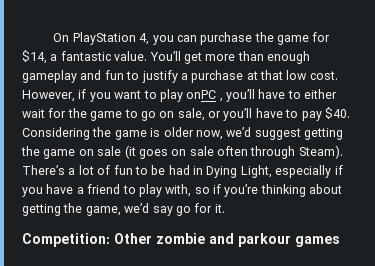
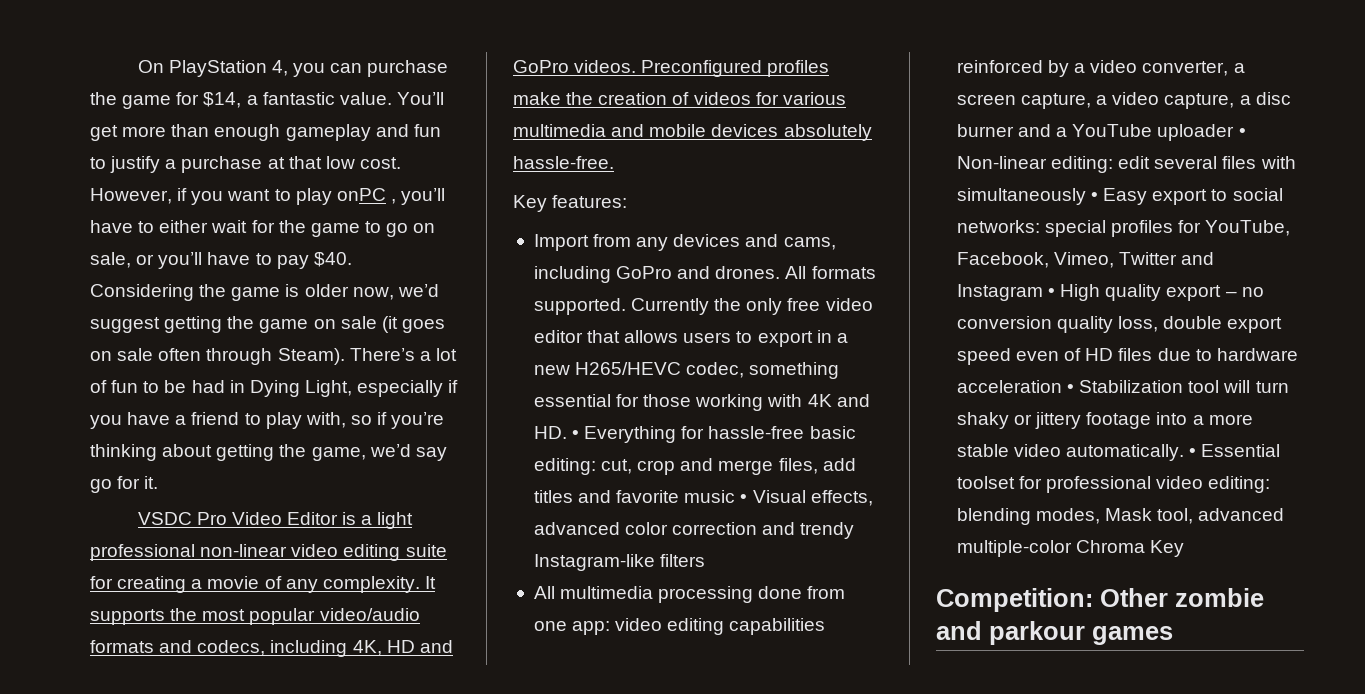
(225, 208) none -> [137,512,414,529] [90,544,447,561] [90,576,436,593] [90,608,420,625] [90,640,453,657] [513,60,830,77] [513,92,846,105] [513,124,872,141] [513,156,614,169] [513,195,628,212] [533,234,836,251] [533,266,876,283] [533,298,873,315] [533,330,848,347] [533,362,840,379] [533,394,870,411] [533,426,856,443] [533,458,856,475] [533,490,873,506] [533,522,855,539] [533,554,706,571] [533,586,846,603] [533,618,826,635] [956,60,1245,77] [956,92,1291,109] [956,124,1246,141] [956,156,1296,173] [956,188,1283,205] [956,220,1291,237] [956,252,1215,268] [956,284,1264,301] [956,316,1283,333] [956,348,1298,365] [956,380,1289,393] [956,412,1253,429] [956,444,1281,461] [956,476,1271,493] [956,508,1285,525] [956,540,1185,557] // VSDC Pro Video Editor is a light professional non-linear video editing suite for creating a movie of any complexity. It supports the most popular video/audio formats and codecs, including 4K, HD and GoPro videos. Preconfigured profiles make the creation of videos for various multimedia and mobile devices absolutely hassle-free. // Key features: // Import from any devices and cams, including GoPro and drones. All formats supported. Сurrently the only free video editor that allows users to export in a new H265/HEVC codec, something essential for those working with 4K and HD. • Everything for hassle-free basic editing: cut, crop and merge files, add titles and favorite music • Visual effects, advanced color correction and trendy Instagram-like filters // All multimedia processing done from one app: video editing capabilities reinforced by a video converter, a screen capture, a video capture, a disc burner and a YouTube uploader • Non-linear editing: edit several files with simultaneously • Easy export to social networks: special profiles for YouTube, Facebook, Vimeo, Twitter and Instagram • High quality export – no conversion quality loss, double export speed even of HD files due to hardware acceleration • Stabilization tool will turn shaky or jittery footage into a more stable video automatically. • Essential toolset for professional video editing: blending modes, Mask tool, advanced multiple-color Chroma Key

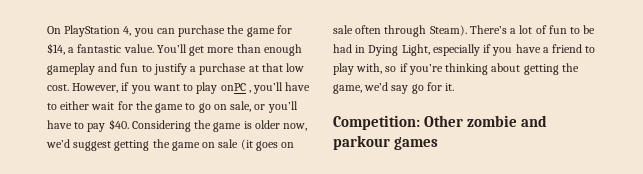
[137,512,414,529] [90,544,447,561] [90,576,436,593] [90,608,420,625] [90,640,453,657] [513,60,830,77] [513,92,846,105] [513,124,872,141] [513,156,614,169] [513,195,628,212] [533,234,836,251] [533,266,876,283] [533,298,873,315] [533,330,848,347] [533,362,840,379] [533,394,870,411] [533,426,856,443] [533,458,856,475] [533,490,873,506] [533,522,855,539] [533,554,706,571] [533,586,846,603] [533,618,826,635] [956,60,1245,77] [956,92,1291,109] [956,124,1246,141] [956,156,1296,173] [956,188,1283,205] [956,220,1291,237] [956,252,1215,268] [956,284,1264,301] [956,316,1283,333] [956,348,1298,365] [956,380,1289,393] [956,412,1253,429] [956,444,1281,461] [956,476,1271,493] [956,508,1285,525] [956,540,1185,557] // VSDC Pro Video Editor is a light professional non-linear video editing suite for creating a movie of any complexity. It supports the most popular video/audio formats and codecs, including 4K, HD and GoPro videos. Preconfigured profiles make the creation of videos for various multimedia and mobile devices absolutely hassle-free. // Key features: // Import from any devices and cams, including GoPro and drones. All formats supported. Сurrently the only free video editor that allows users to export in a new H265/HEVC codec, something essential for those working with 4K and HD. • Everything for hassle-free basic editing: cut, crop and merge files, add titles and favorite music • Visual effects, advanced color correction and trendy Instagram-like filters // All multimedia processing done from one app: video editing capabilities reinforced by a video converter, a screen capture, a video capture, a disc burner and a YouTube uploader • Non-linear editing: edit several files with simultaneously • Easy export to social networks: special profiles for YouTube, Facebook, Vimeo, Twitter and Instagram • High quality export – no conversion quality loss, double export speed even of HD files due to hardware acceleration • Stabilization tool will turn shaky or jittery footage into a more stable video automatically. • Essential toolset for professional video editing: blending modes, Mask tool, advanced multiple-color Chroma Key -> (455, 87) none

